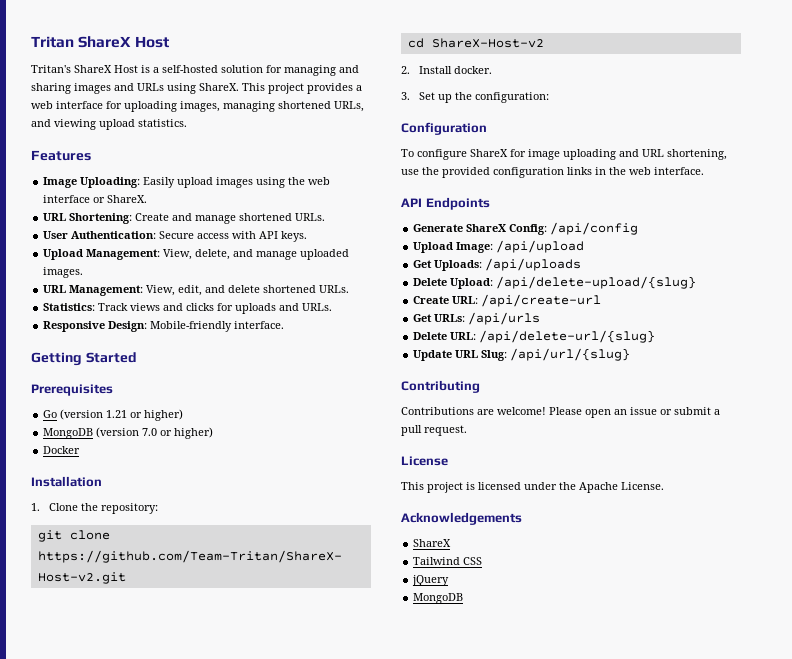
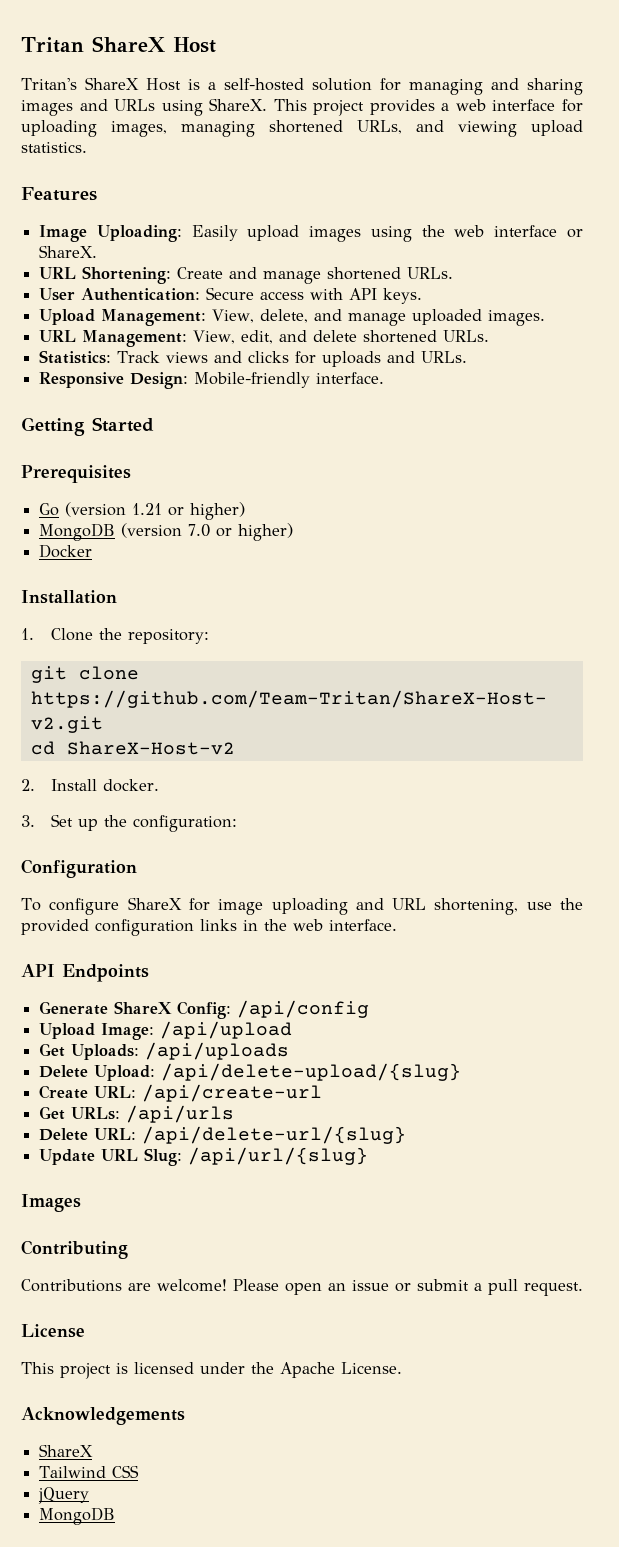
(631, 354) none -> [21,1194,81,1212] // Images

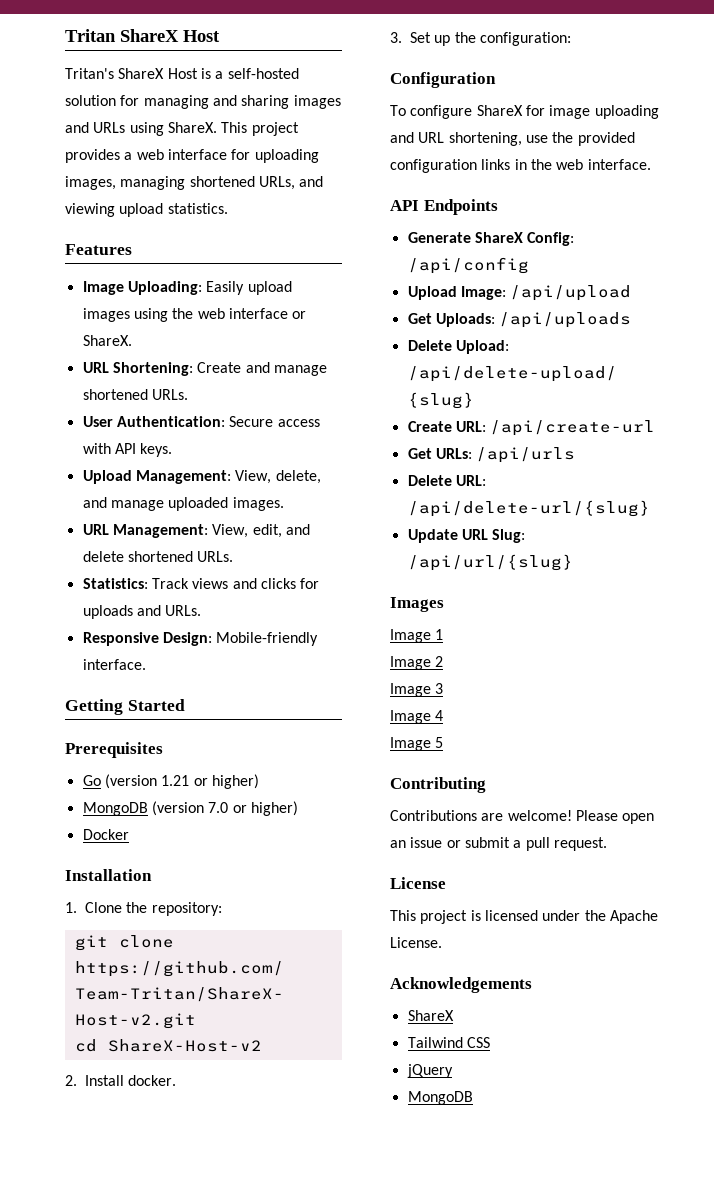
(81, 1203) none -> [390,629,444,643] [390,656,444,670] [390,683,444,697] [390,710,444,724] [390,737,444,751] // Image 1 // Image 2 // Image 3 // Image 4 // Image 5

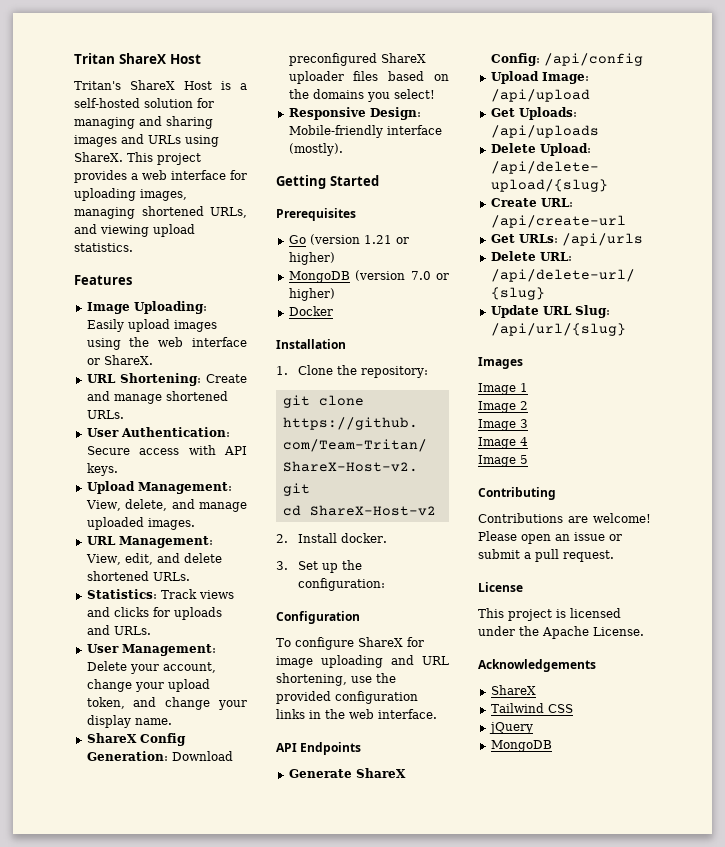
(202, 610) none -> [86,644,216,656] [86,661,216,674] [86,679,210,692] [86,697,247,710] [86,715,172,728] [86,733,186,746] [86,751,233,761] [288,53,426,66] [288,71,449,84] [288,89,435,102] // User Management: Delete your account, change your upload token, and change your display name. // ShareX Config Generation: Download preconfigured ShareX uploader files based on the domains you select!
[82,659,146,670] interface. -> [386,125,442,135] [288,143,343,156] interface (mostly).

